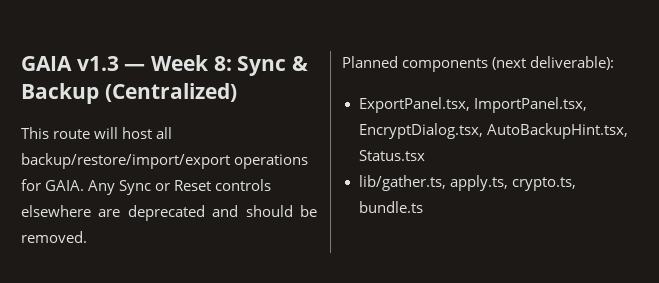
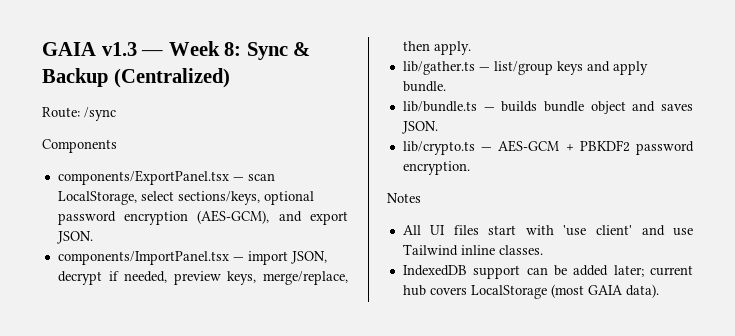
[21,127,173,139] [21,153,309,169] [21,179,272,195] [21,205,317,221] [21,231,87,243] [342,56,615,72] [358,97,587,113] [358,123,628,139] [358,150,425,161] [358,175,576,191] [358,201,423,213] This route will host all backup/restore/import/export operations for GAIA. Any Sync or Reset controls elsewhere are deprecated and should be removed. // Planned components (next deliverable): // ExportPanel.tsx, ImportPanel.tsx, EncryptDialog.tsx, AutoBackupHint.tsx, Status.tsx // lib/gather.ts, apply.ts, crypto.ts, bundle.ts -> [42,107,116,121] [42,139,117,153] [57,170,275,185] [57,191,314,205] [57,210,348,225] [56,231,93,244] [57,251,327,265] [57,271,348,285] [402,41,471,55] [402,61,648,75] [402,81,446,92] [402,101,693,114] [401,121,438,134] [402,140,694,155] [402,161,470,175] [387,193,421,203] [402,225,693,236] [402,244,543,256] [402,265,693,279] [402,284,659,299] Route: /sync // Components // components/ExportPanel.tsx — scan LocalStorage, select sections/keys, optional password encryption (AES‑GCM), and export JSON. // components/ImportPanel.tsx — import JSON, decrypt if needed, preview keys, merge/replace, then apply. // lib/gather.ts — list/group keys and apply bundle. // lib/bundle.ts — builds bundle object and saves JSON. // lib/crypto.ts — AES‑GCM + PBKDF2 password encryption. // Notes // All UI files start with 'use client' and use Tailwind inline classes. // IndexedDB support can be added later; current hub covers LocalStorage (most GAIA data).

